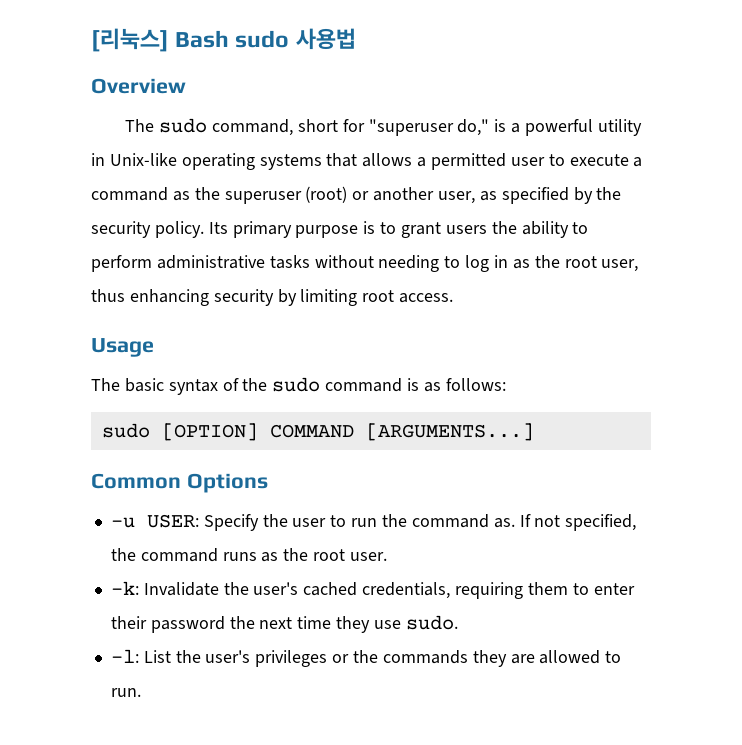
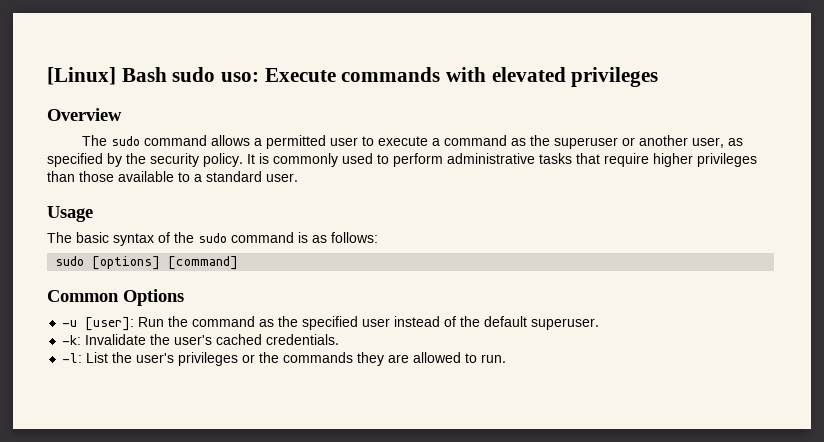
[91,28,169,52] [리눅스] -> [47,67,116,85] [Linux]
[295,28,356,50] [91,78,186,94] [125,118,642,136] [91,153,358,170] 사용법 // Overview // The sudo command, short for "superuser do," is a powerful utility in Unix-like operating systems that -> [221,67,659,87] [47,108,122,121] [81,135,207,146] uso: Execute commands with elevated privileges // Overview // The sudo command
[305,186,348,203] (root) -> (618, 143) none
[208,221,589,238] [91,255,639,272] [91,289,454,306] Its primary purpose is to grant users the ability to perform administrative tasks without needing to log in as the root user, thus enhancing security by limiting root access. -> [247,153,757,167] [47,171,298,182] It is commonly used to perform administrative tasks that require higher privileges than those available to a standard user.
[161,423,534,441] [OPTION] COMMAND [ARGUMENTS...] -> [92,256,239,270] [options] [command]
[146,514,637,531] [110,548,387,562] USER: Specify the user to run the command as. If not specified, the command runs as the root user. -> [85,316,600,331] [user]: Run the command as the specified user instead of the default superuser.
[362,582,635,599] [110,615,458,633] credentials, requiring them to enter their password the next time they use sudo. -> [266,334,340,345] credentials.

